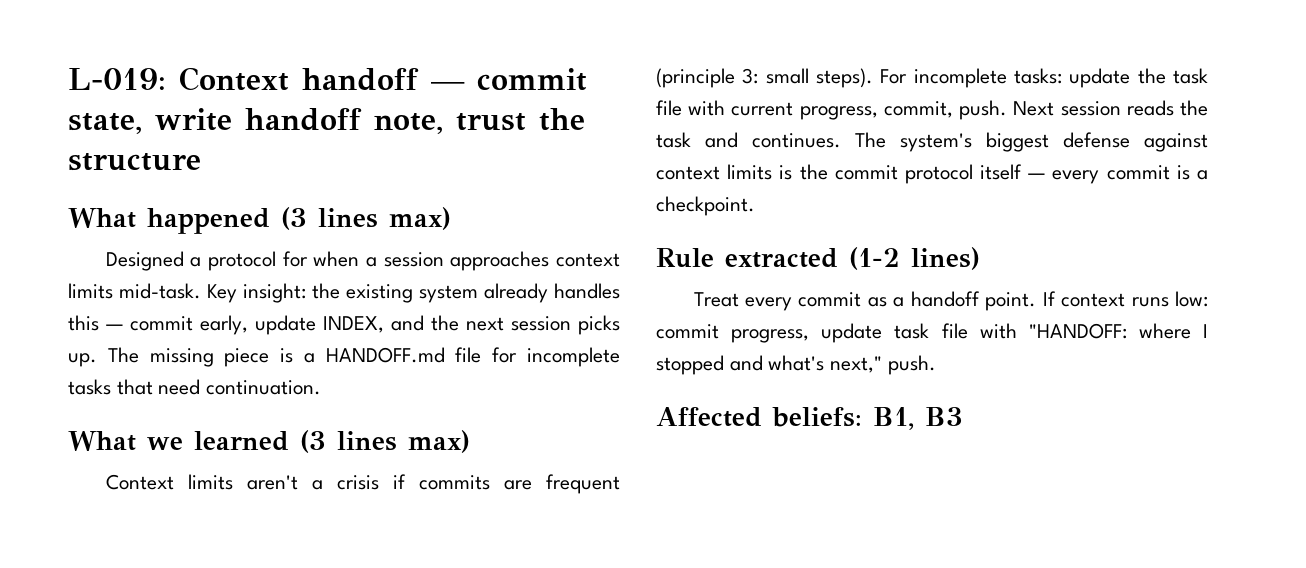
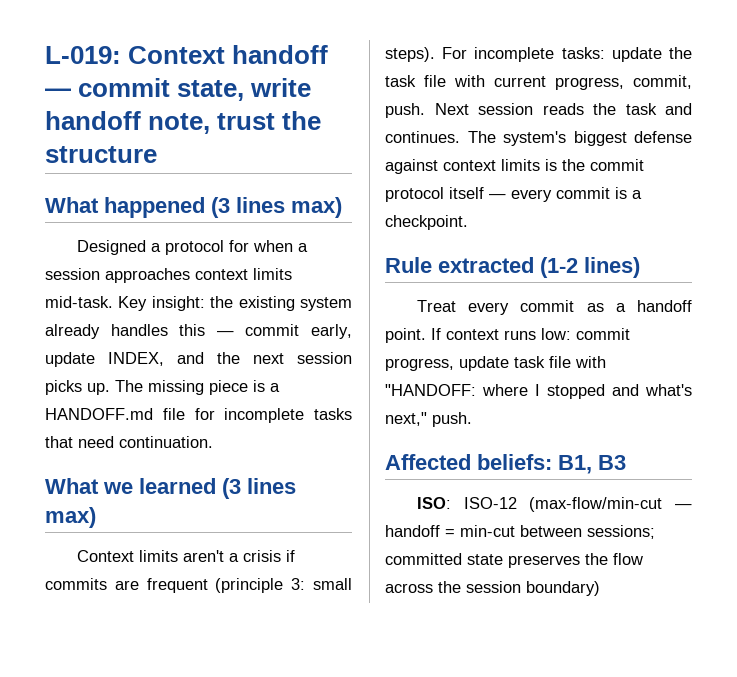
(963, 416) none -> [416,497,692,512] [385,525,655,539] [385,553,643,568] [385,581,600,596] // ISO: ISO-12 (max-flow/min-cut — handoff = min-cut between sessions; committed state preserves the flow across the session boundary)

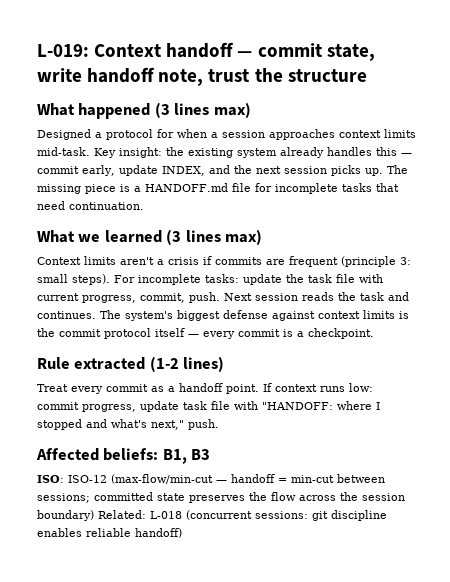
(600, 588) none -> [98,510,387,521] [37,528,182,538] Related: L-018 (concurrent sessions: git discipline enables reliable handoff)

